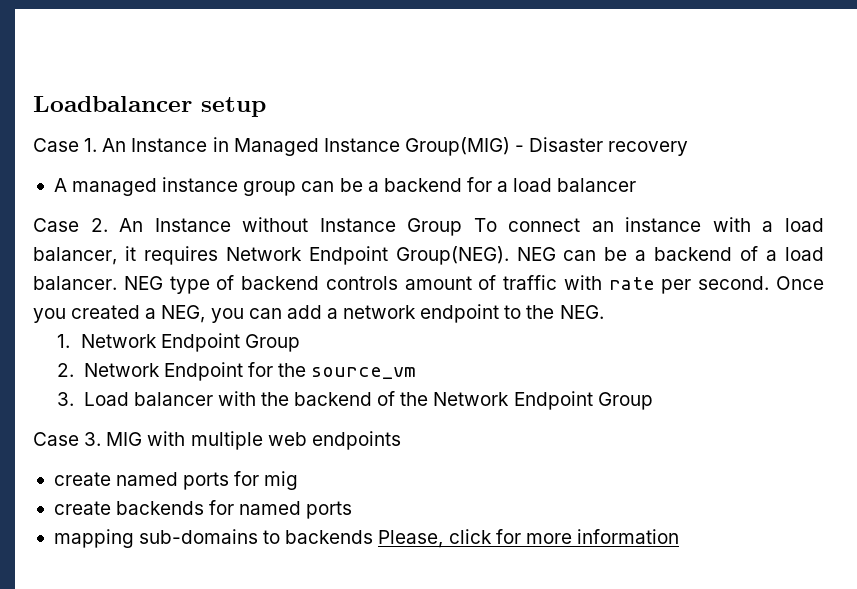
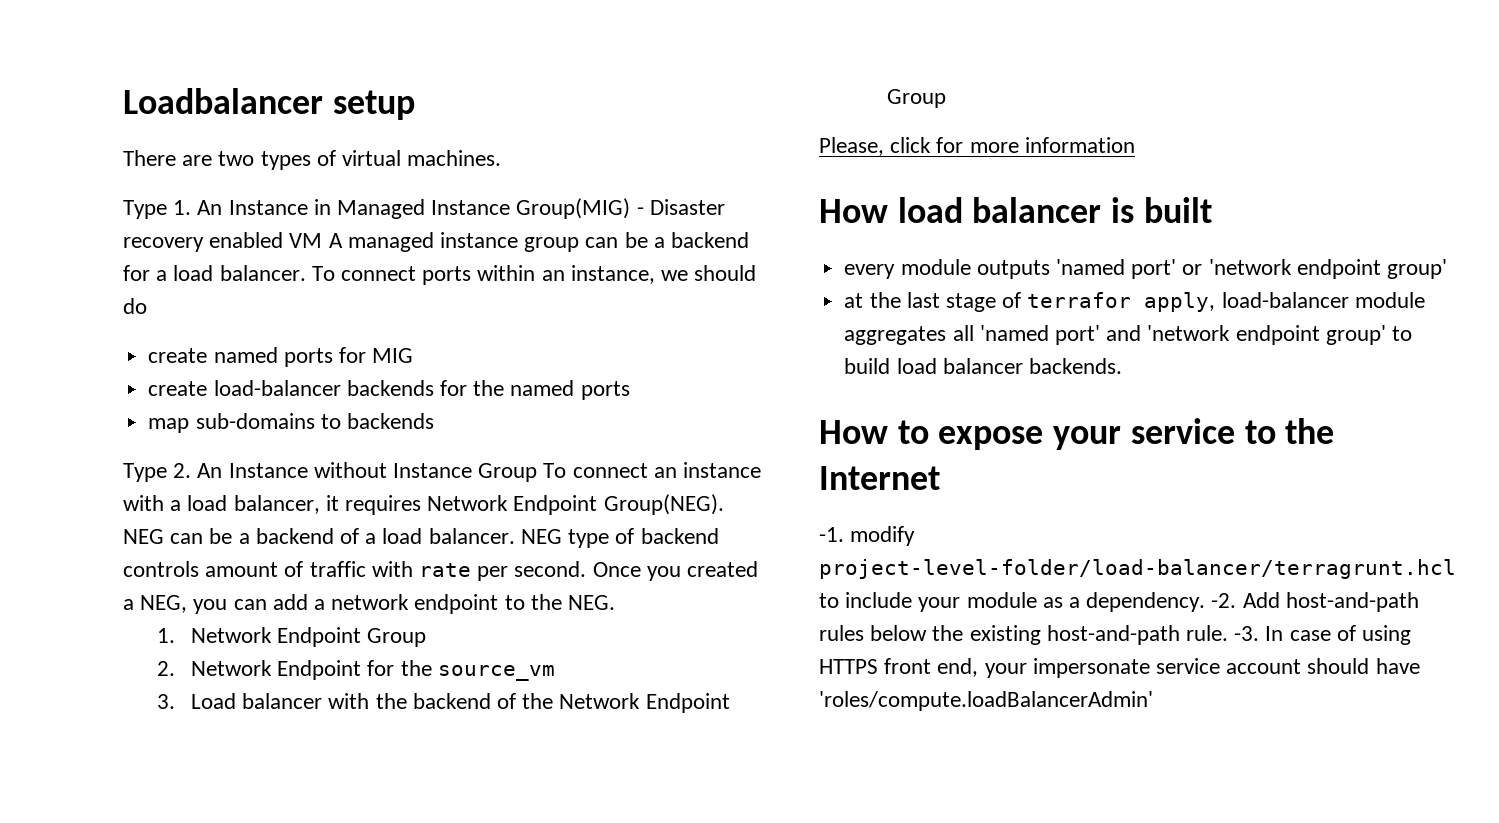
[33,138,79,152] Case -> [123,150,502,170] [123,200,167,219] There are two types of virtual machines. // Type
(689, 148) // -> [209,232,323,248] enabled VM
[557,178,637,192] [33,218,79,232] balancer // Case -> [219,265,757,285] [123,298,147,314] [148,347,414,367] [148,380,630,400] [148,413,434,433] [123,463,167,482] balancer. To connect ports within an instance, we should do // create named ports for MIG // create load-balancer backends for the named ports // map sub-domains to backends // Type
[33,431,401,450] [53,471,299,490] [53,500,353,519] [53,529,374,548] Case 3. MIG with multiple web endpoints // create named ports for mig // create backends for named ports // mapping sub-domains to backends -> (946, 98) none
(679, 536) none -> [819,197,1212,223] [844,259,1447,279] [844,292,1425,312] [844,325,1412,345] [844,358,1122,374] [819,418,1335,450] [819,466,940,490] [819,526,916,546] [819,559,1456,579] [819,592,1419,612] [819,625,1412,645] [819,658,1420,678] [819,691,1153,711] // How load balancer is built // every module outputs 'named port' or 'network endpoint group' // at the last stage of terrafor apply, load-balancer module aggregates all 'named port' and 'network endpoint group' to build load balancer backends. // How to expose your service to the Internet // -1. modify project-level-folder/load-balancer/terragrunt.hcl to include your module as a dependency. -2. Add host-and-path rules below the existing host-and-path rule. -3. In case of using HTTPS front end, your impersonate service account should have 'roles/compute.loadBalancerAdmin'

